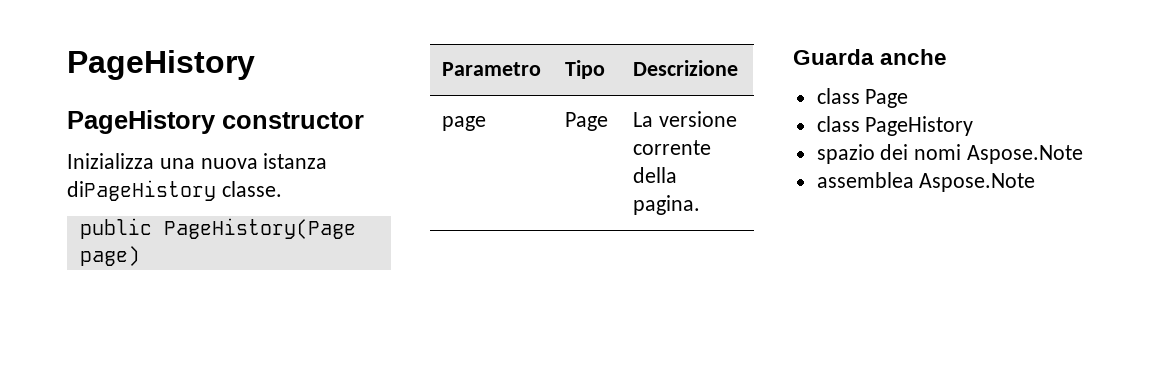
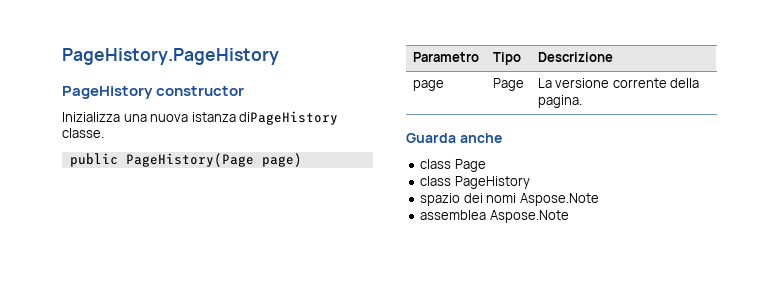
[67,50,255,80] PageHistory -> [62,48,279,65] PageHistory.PageHistory

